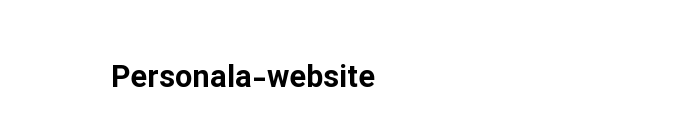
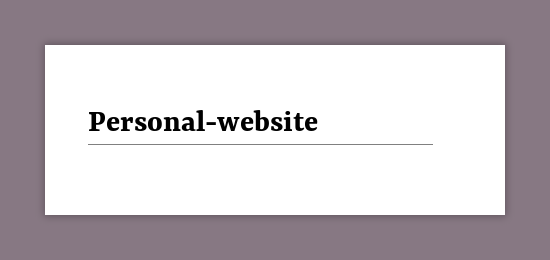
[111,64,375,87] Personala-website -> [88,110,318,131] Personal-website

